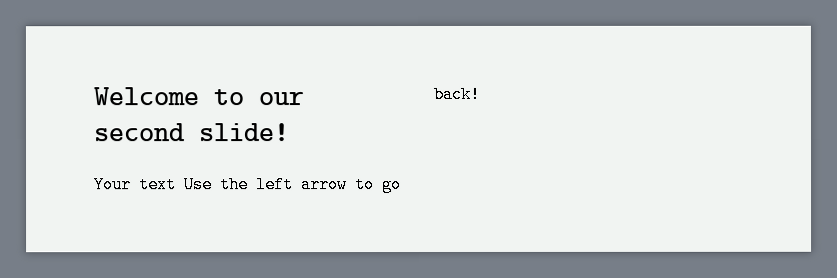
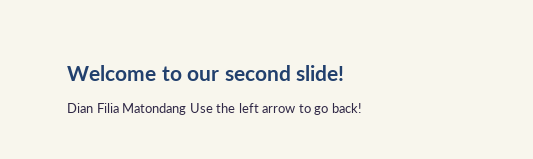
[94,176,177,194] Your text -> [67,103,187,115] Dian Filia Matondang

